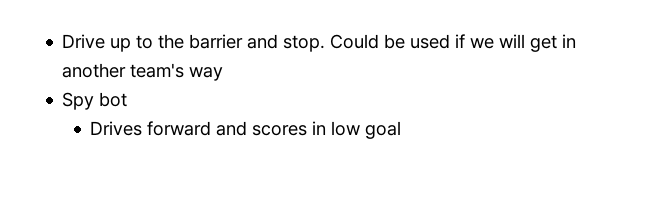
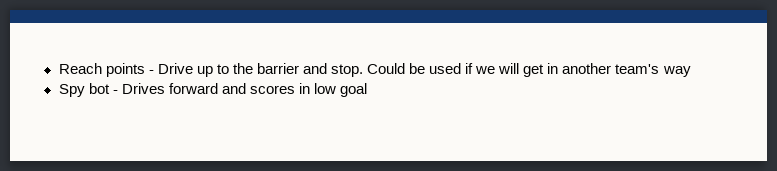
(62, 41) none -> [58,63,154,77] Reach points -
(128, 99) // -> [112,90,118,94] -

